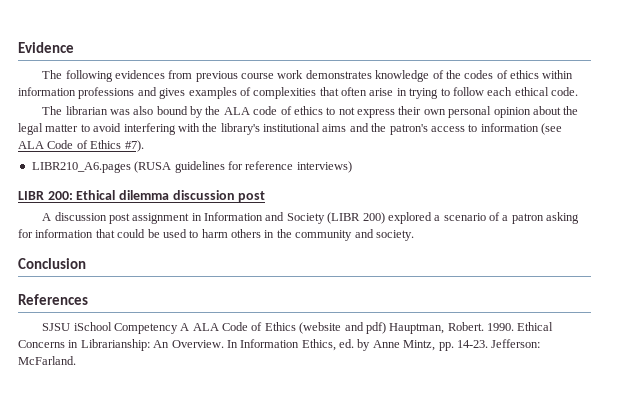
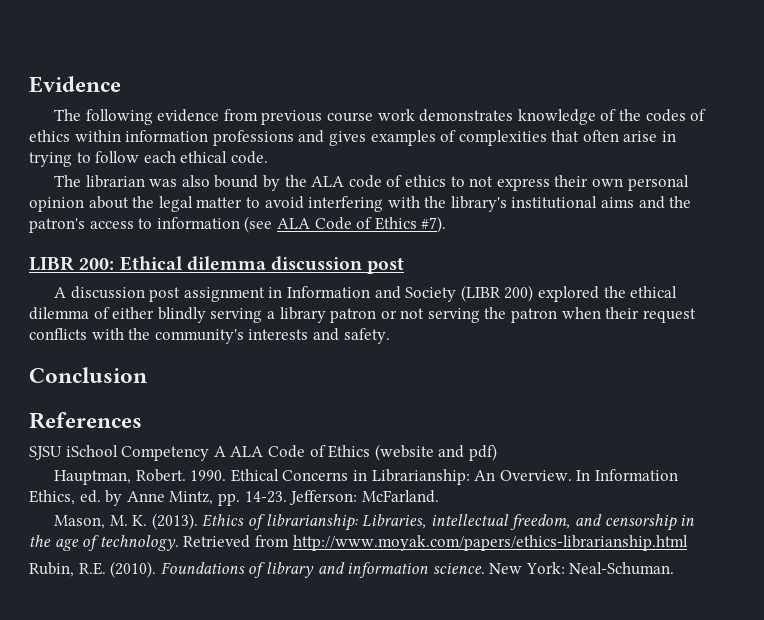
[114,70,165,79] evidences -> [157,109,220,122] evidence
[31,161,352,173] // LIBR210_A6.pages (RUSA guidelines for reference interviews) -> (447, 224) none
[434,212,580,224] [18,229,414,241] a scenario of a patron asking for information that could be used to harm others in the community and society. -> [603,286,678,298] [29,307,696,323] [29,328,390,344] the ethical dilemma of either blindly serving a library patron or not serving the patron when their request conflicts with the community's interests and safety.
(386, 328) none -> (497, 452) //
(76, 360) none -> [54,513,695,531] [29,535,688,551] [29,561,675,578] // Mason, M. K. (2013). Ethics of librarianship: Libraries, intellectual freedom, and censorship in the age of technology. Retrieved from http://www.moyak.com/papers/ethics-librarianship.html // Rubin, R.E. (2010). Foundations of library and information science. New York: Neal-Schuman.

